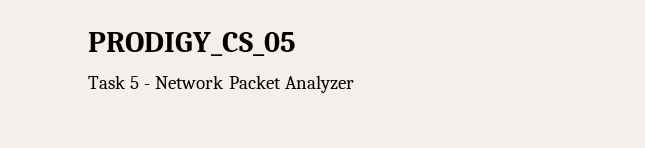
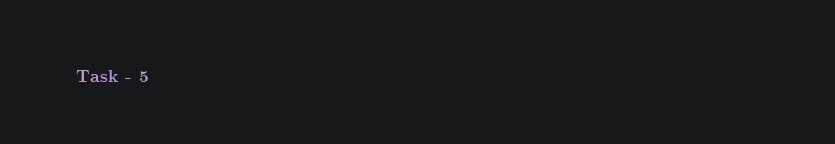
[88,32,296,56] [88,75,354,93] PRODIGY_CS_05 // Task 5 - Network Packet Analyzer -> [76,70,149,82] Task - 5

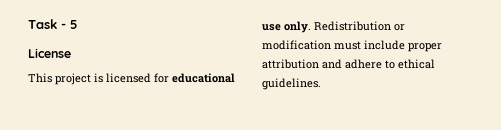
(149, 76) none -> [28,48,71,58] [28,73,235,85] [262,21,405,33] [262,40,442,52] [262,59,435,69] [262,78,321,90] // License // This project is licensed for educational use only. Redistribution or modification must include proper attribution and adhere to ethical guidelines.

